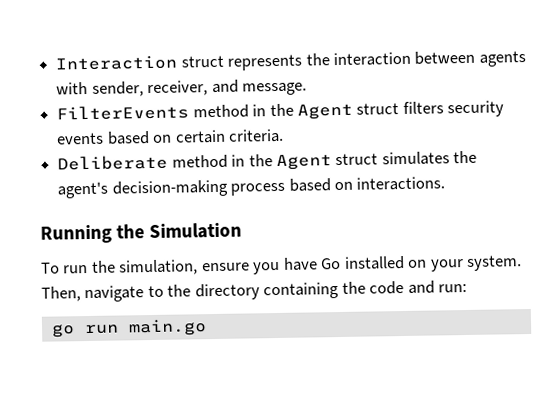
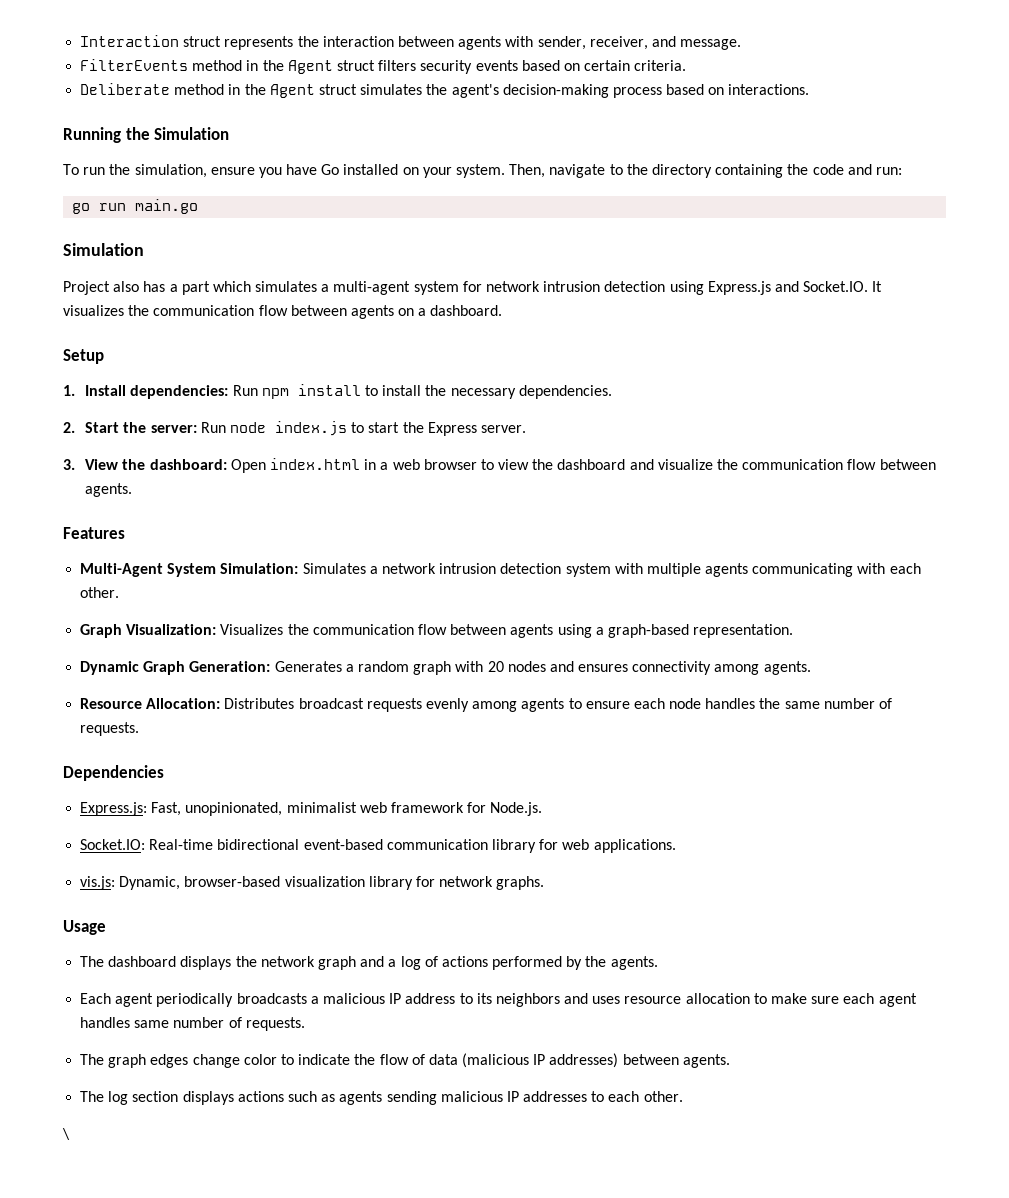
(207, 328) none -> [63,243,144,256] [63,281,883,295] [63,305,503,319] [63,349,104,364] [63,384,612,399] [63,421,526,436] [63,458,936,473] [85,483,133,497] [63,527,125,539] [80,563,921,577] [80,587,120,598] [80,624,794,638] [80,661,811,675] [80,698,893,712] [80,722,140,736] [63,765,164,781] [80,802,543,816] [80,839,676,853] [80,876,545,890] [63,920,106,935] [80,956,658,970] [80,993,917,1007] [80,1017,305,1031] [80,1053,730,1068] [80,1091,683,1105] [62,1128,70,1140] // Simulation // Project also has a part which simulates a multi-agent system for network intrusion detection using Express.js and Socket.IO. It visualizes the communication flow between agents on a dashboard. // Setup // 1. Install dependencies: Run npm install to install the necessary dependencies. // 2. Start the server: Run node index.js to start the Express server. // 3. View the dashboard: Open index.html in a web browser to view the dashboard and visualize the communication flow between agents. // Features // Multi-Agent System Simulation: Simulates a network intrusion detection system with multiple agents communicating with each other. // Graph Visualization: Visualizes the communication flow between agents using a graph-based representation. // Dynamic Graph Generation: Generates a random graph with 20 nodes and ensures connectivity among agents. // Resource Allocation: Distributes broadcast requests evenly among agents to ensure each node handles the same number of requests. // Dependencies // Express.js: Fast, unopinionated, minimalist web framework for Node.js. // Socket.IO: Real-time bidirectional event-based communication library for web applications. // vis.js: Dynamic, browser-based visualization library for network graphs. // Usage // The dashboard displays the network graph and a log of actions performed by the agents. // Each agent periodically broadcasts a malicious IP address to its neighbors and uses resource allocation to make sure each agent handles same number of requests. // The graph edges change color to indicate the flow of data (malicious IP addresses) between agents. // The log section displays actions such as agents sending malicious IP addresses to each other. // \

